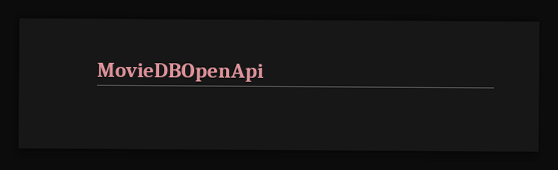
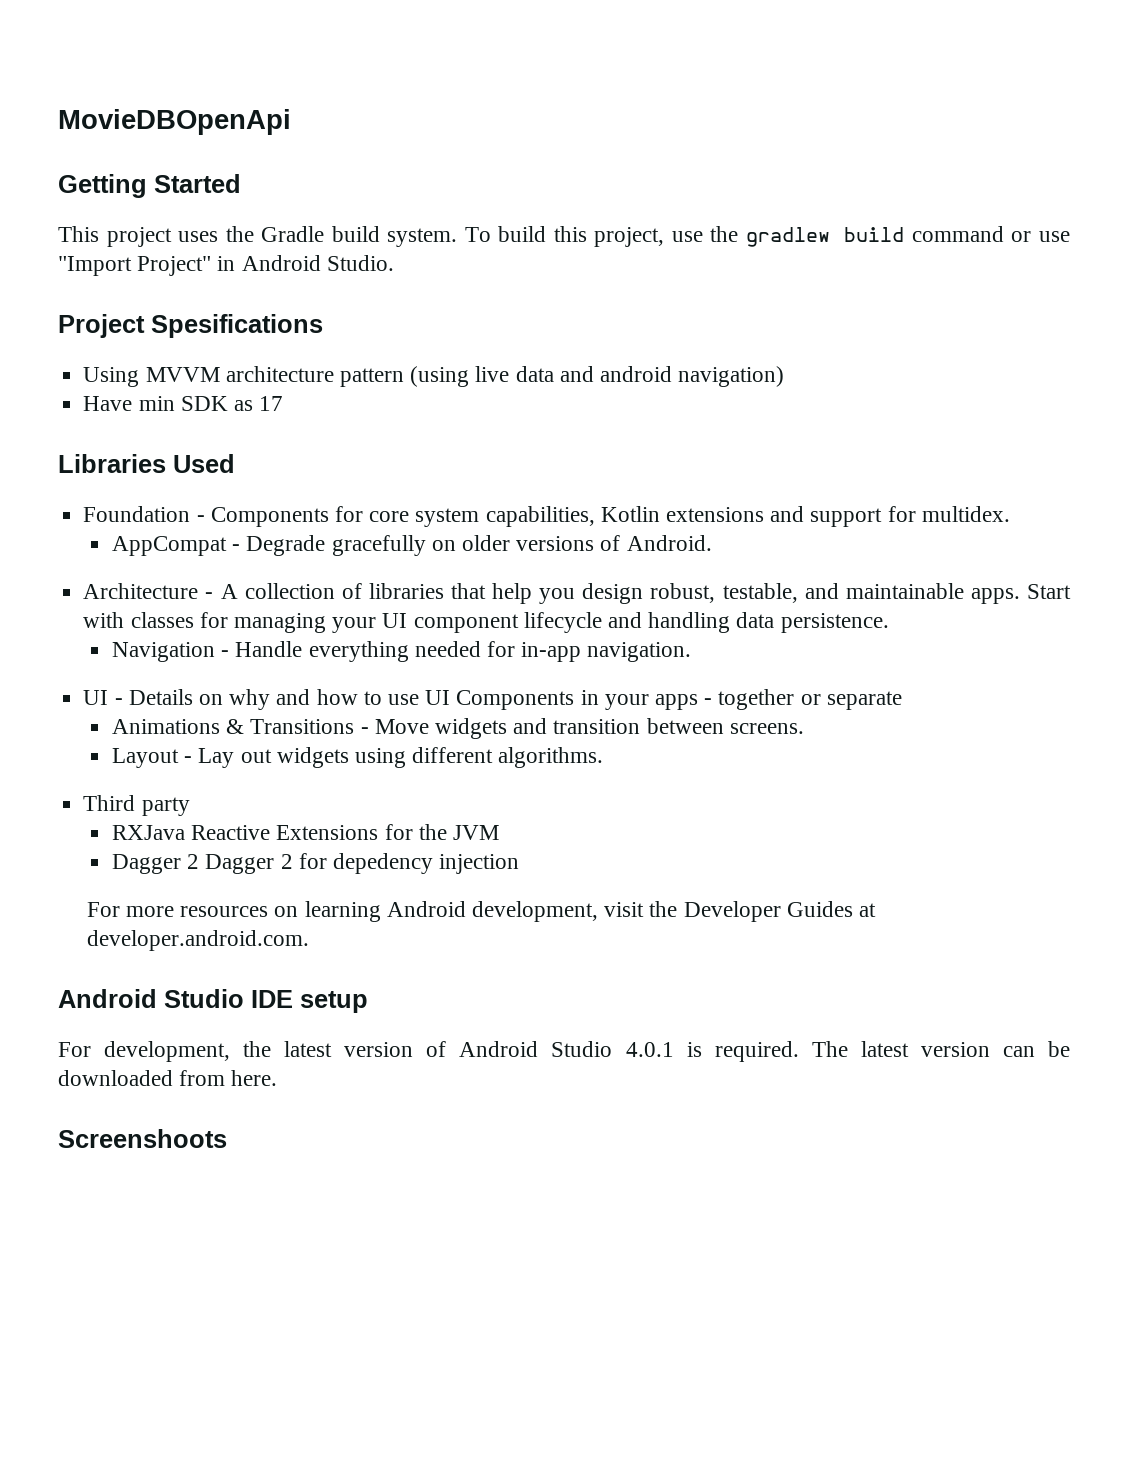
(265, 72) none -> [58,174,241,198] [58,226,1071,247] [58,255,394,276] [58,314,323,338] [83,366,785,387] [83,396,284,411] [58,454,235,473] [83,506,1010,527] [112,535,712,556] [83,583,1071,604] [83,612,889,633] [112,641,692,662] [83,689,902,710] [112,718,804,739] [112,747,604,768] [83,795,190,816] [112,824,500,840] [112,853,520,874] [86,901,877,922] [86,930,309,951] [58,989,368,1013] [58,1041,1070,1062] [58,1070,278,1086] [58,1129,227,1148] // Getting Started // This project uses the Gradle build system. To build this project, use the gradlew build command or use "Import Project" in Android Studio. // Project Spesifications // Using MVVM architecture pattern (using live data and android navigation) // Have min SDK as 17 // Libraries Used // Foundation - Components for core system capabilities, Kotlin extensions and support for multidex. // AppCompat - Degrade gracefully on older versions of Android. // Architecture - A collection of libraries that help you design robust, testable, and maintainable apps. Start with classes for managing your UI component lifecycle and handling data persistence. // Navigation - Handle everything needed for in-app navigation. // UI - Details on why and how to use UI Components in your apps - together or separate // Animations & Transitions - Move widgets and transition between screens. // Layout - Lay out widgets using different algorithms. // Third party // RXJava Reactive Extensions for the JVM // Dagger 2 Dagger 2 for depedency injection // For more resources on learning Android development, visit the Developer Guides at developer.android.com. // Android Studio IDE setup // For development, the latest version of Android Studio 4.0.1 is required. The latest version can be downloaded from here. // Screenshoots

